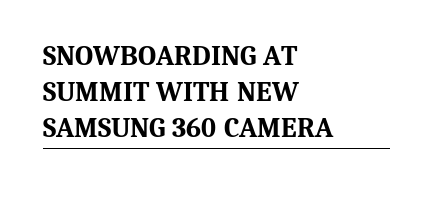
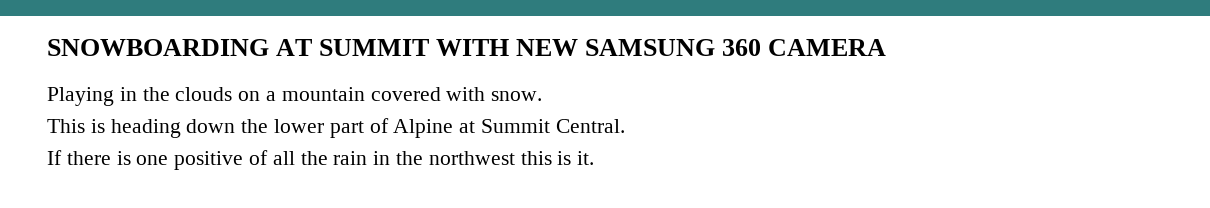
(334, 127) none -> [47,87,543,106] [47,118,625,138] [47,150,595,170] // Playing in the clouds on a mountain covered with snow. // This is heading down the lower part of Alpine at Summit Central. // If there is one positive of all the rain in the northwest this is it.

